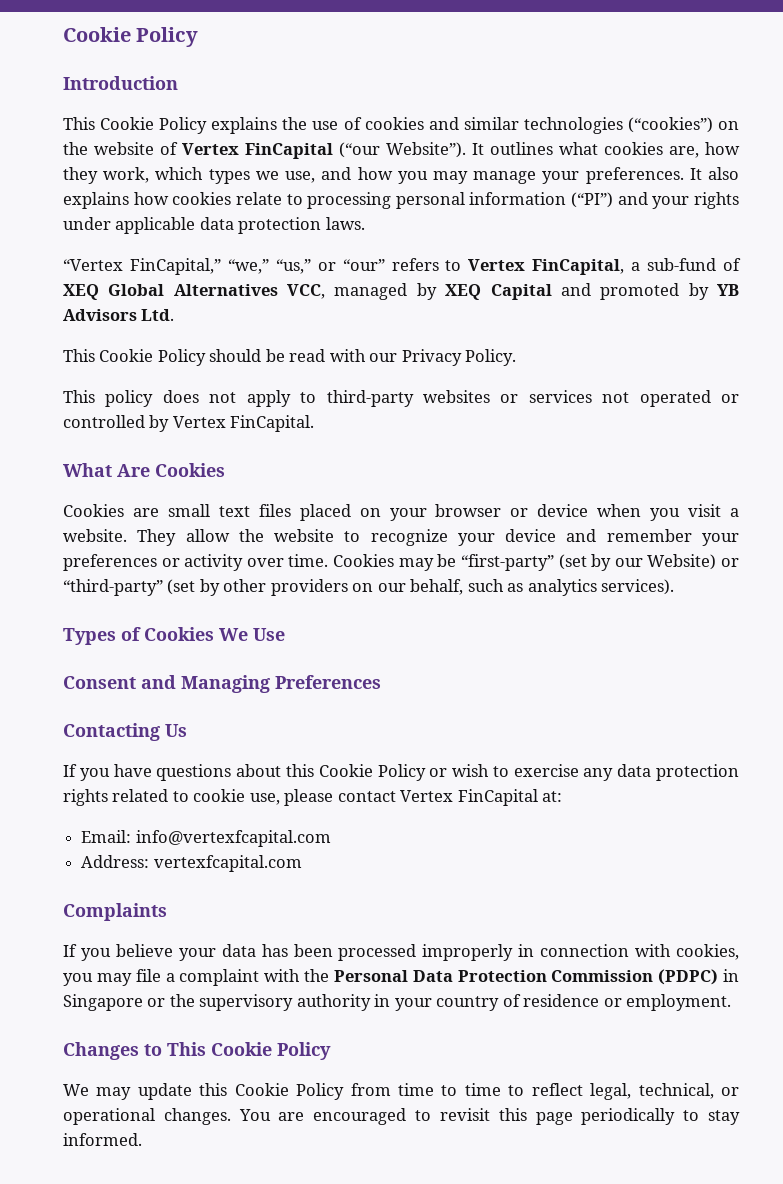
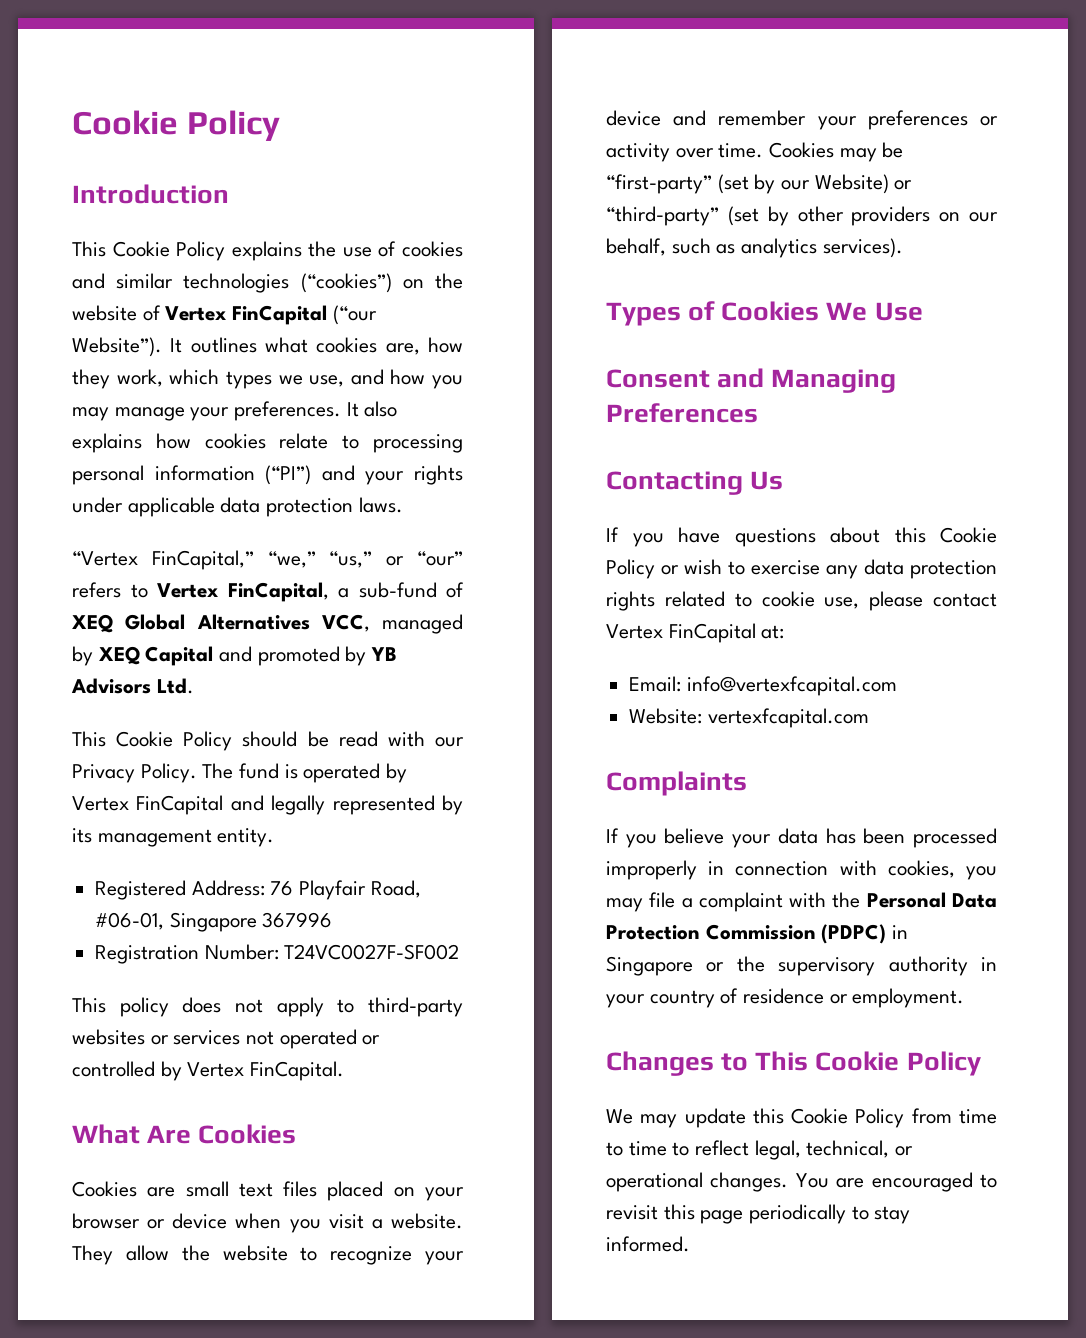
(517, 357) none -> [202,763,408,783] [72,795,463,815] [72,828,275,847] [95,880,421,900] [95,912,333,932] [95,944,460,964] The fund is operated by Vertex FinCapital and legally represented by its management entity. // Registered Address: 76 Playfair Road, #06-01, Singapore 367996 // Registration Number: T24VC0027F-SF002
[81,855,150,868] Address: -> [629,708,703,724] Website:

